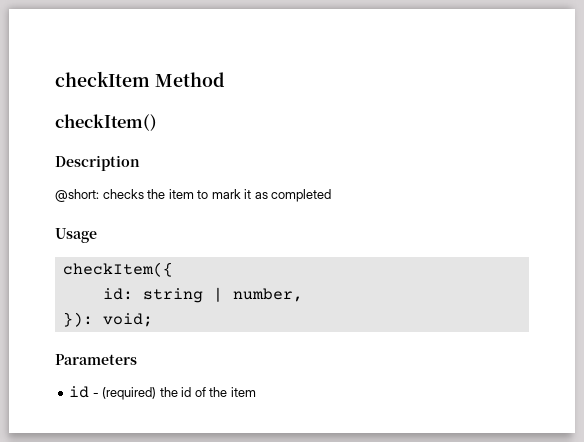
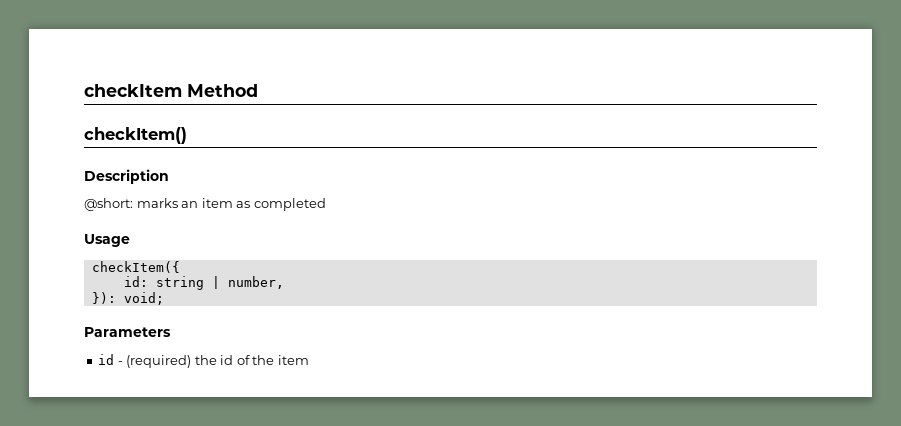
[102,189,252,199] checks the item to mark it -> [136,198,233,208] marks an item

